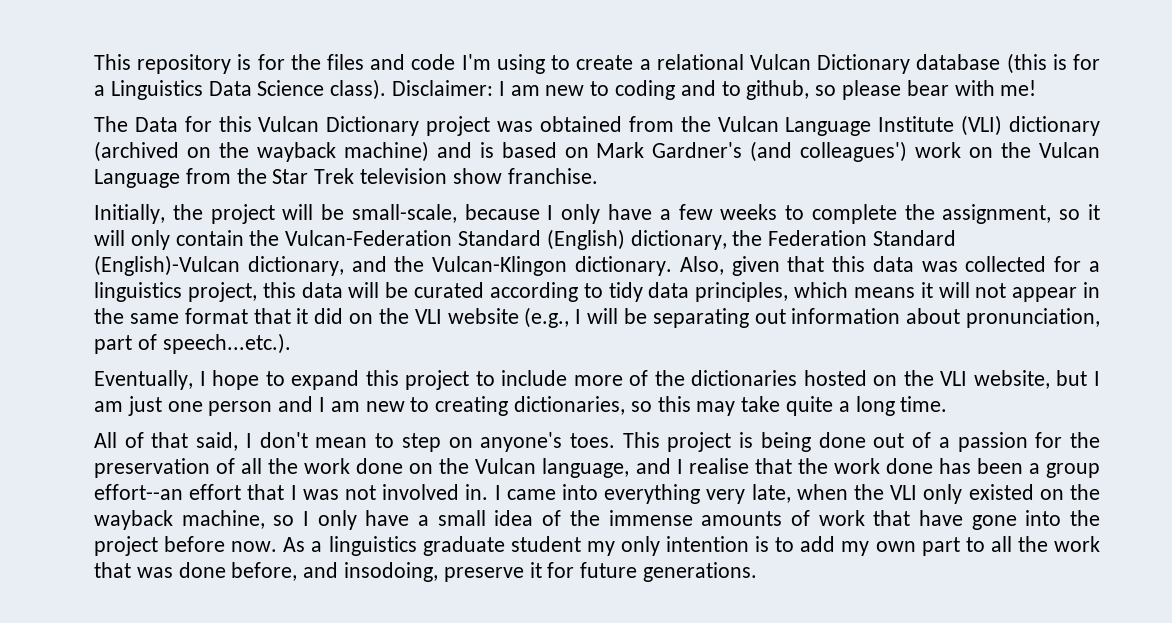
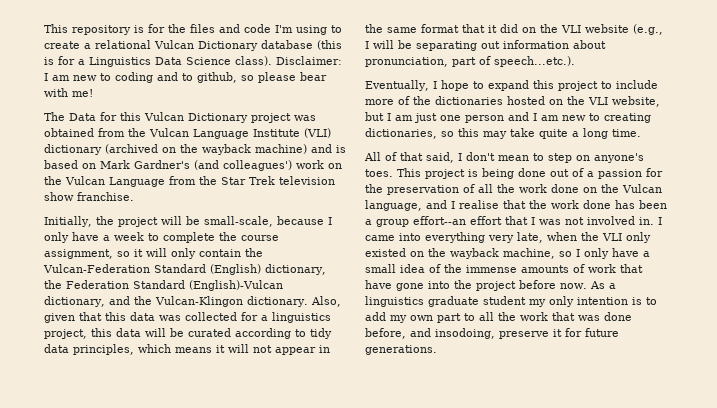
[678,204,778,220] few weeks -> [114,232,144,241] week
(935, 212) none -> [241,235,279,241] course

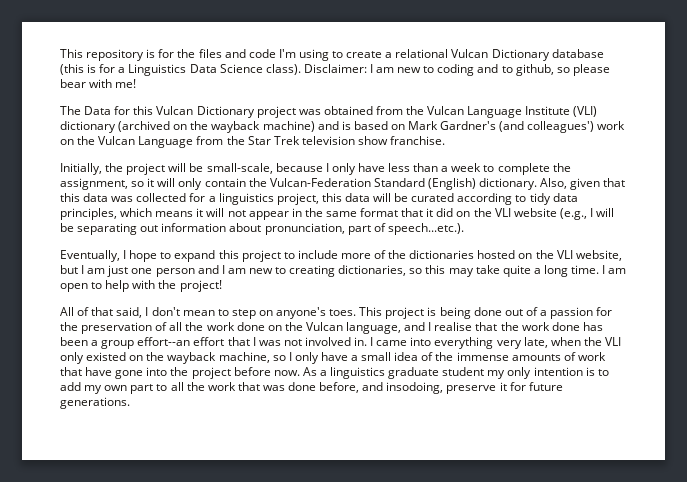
(99, 236) none -> [388,163,439,172] less than
[241,235,279,241] course -> (571, 167) none
[265,264,326,275] [44,280,283,291] [44,296,243,307] dictionary, the Federation Standard (English)-Vulcan dictionary, and the Vulcan-Klingon -> (476, 184) none
(641, 133) none -> [602,265,627,274] [60,280,222,292] I am open to help with the project!

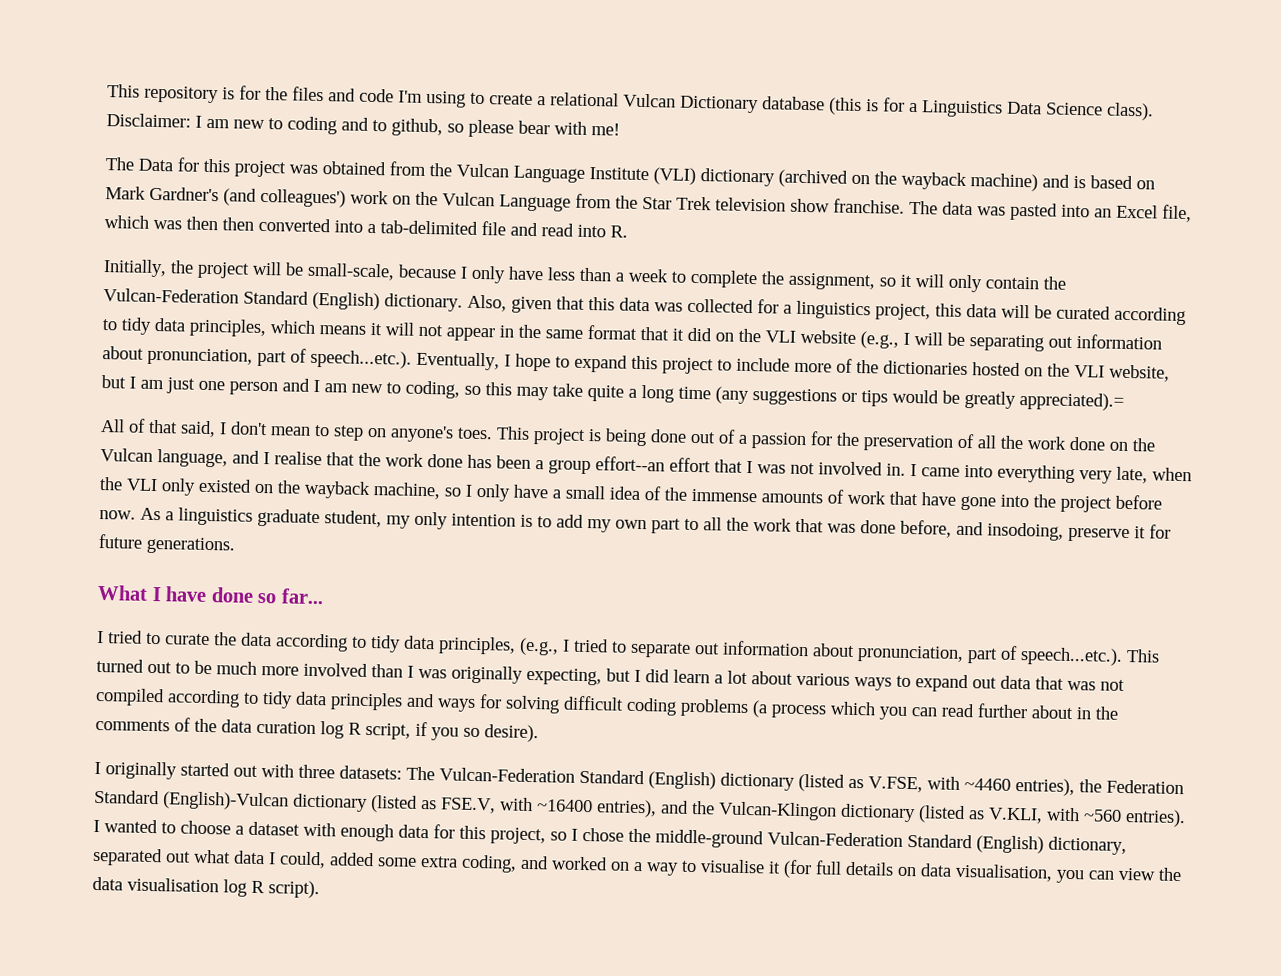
[156,106,255,118] Vulcan Dictionary -> (231, 165) none
(446, 140) none -> [909,200,1192,223] [104,215,628,238] The data was pasted into an Excel file, which was then then converted into a tab-delimited file and read into R.
(464, 229) // -> (412, 359) none
[289,265,407,277] creating dictionaries, -> [405,380,460,399] coding,
[571,265,627,274] [60,280,222,292] time. I am open to help with the project! -> [678,386,1124,411] time (any suggestions or tips would be greatly appreciated).=
[442,367,485,376] student -> [324,510,382,528] student,
(130, 403) none -> [97,584,324,605] [97,630,1160,666] [96,658,1125,693] [95,687,1119,720] [95,717,539,743] [94,761,1184,797] [94,789,1186,828] [93,819,1127,856] [92,847,1182,884] [92,876,320,899] // What I have done so far... // I tried to curate the data according to tidy data principles, (e.g., I tried to separate out information about pronunciation, part of speech...etc.). This turned out to be much more involved than I was originally expecting, but I did learn a lot about various ways to expand out data that was not compiled according to tidy data principles and ways for solving difficult coding problems (a process which you can read further about in the comments of the data curation log R script, if you so desire). // I originally started out with three datasets: The Vulcan-Federation Standard (English) dictionary (listed as V.FSE, with ~4460 entries), the Federation Standard (English)-Vulcan dictionary (listed as FSE.V, with ~16400 entries), and the Vulcan-Klingon dictionary (listed as V.KLI, with ~560 entries). I wanted to choose a dataset with enough data for this project, so I chose the middle-ground Vulcan-Federation Standard (English) dictionary, separated out what data I could, added some extra coding, and worked on a way to visualise it (for full details on data visualisation, you can view the data visualisation log R script).

